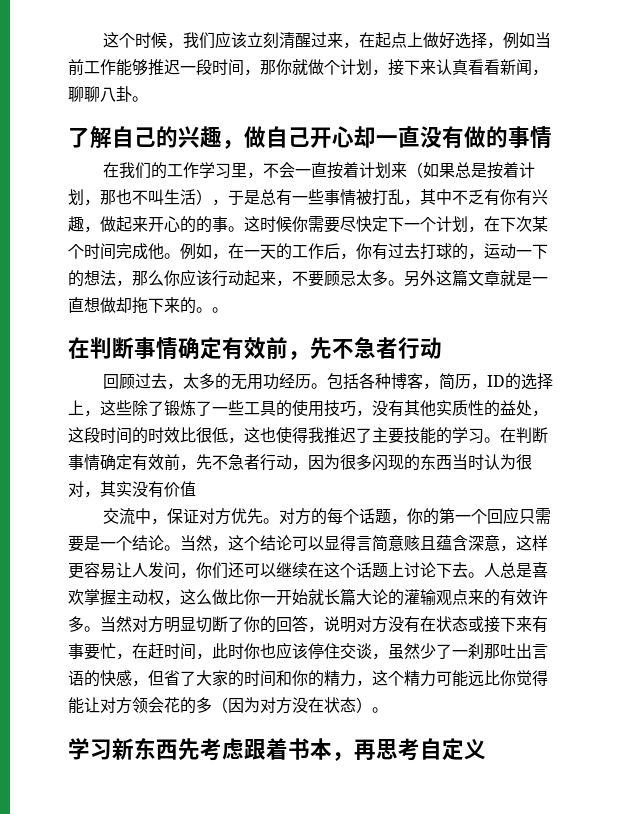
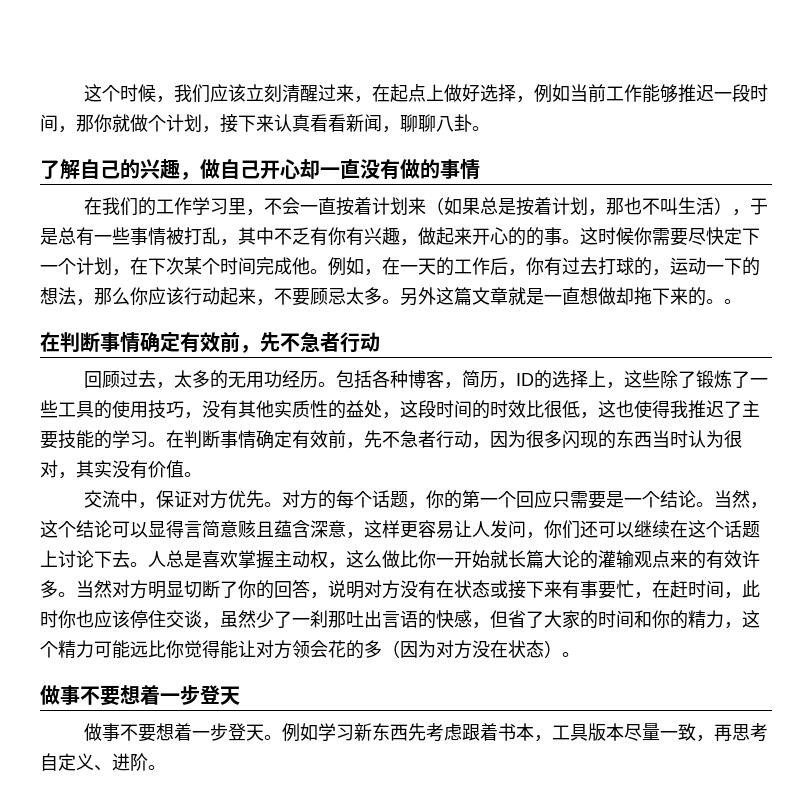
(196, 489) none -> [184,472,202,477] 。
(388, 710) none -> [40,685,240,706] [84,723,319,742] 做事不要想着一步登天 // 做事不要想着一步登天。例如
(354, 756) none -> [552,723,715,742] 工具版本尽量一致，
(486, 749) none -> [94,753,166,771] 、进阶。

